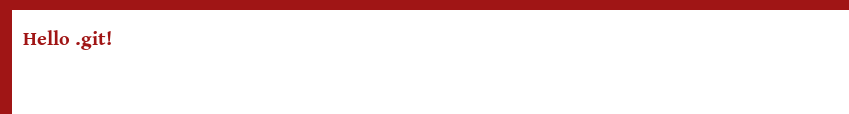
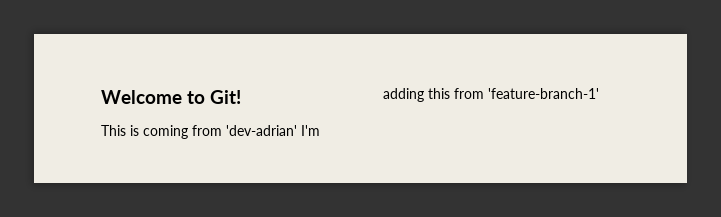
[23,30,113,50] Hello .git! -> [101,90,242,104] [101,125,320,139] [383,88,599,102] Welcome to Git! // This is coming from 'dev-adrian' I'm adding this from 'feature-branch-1'

